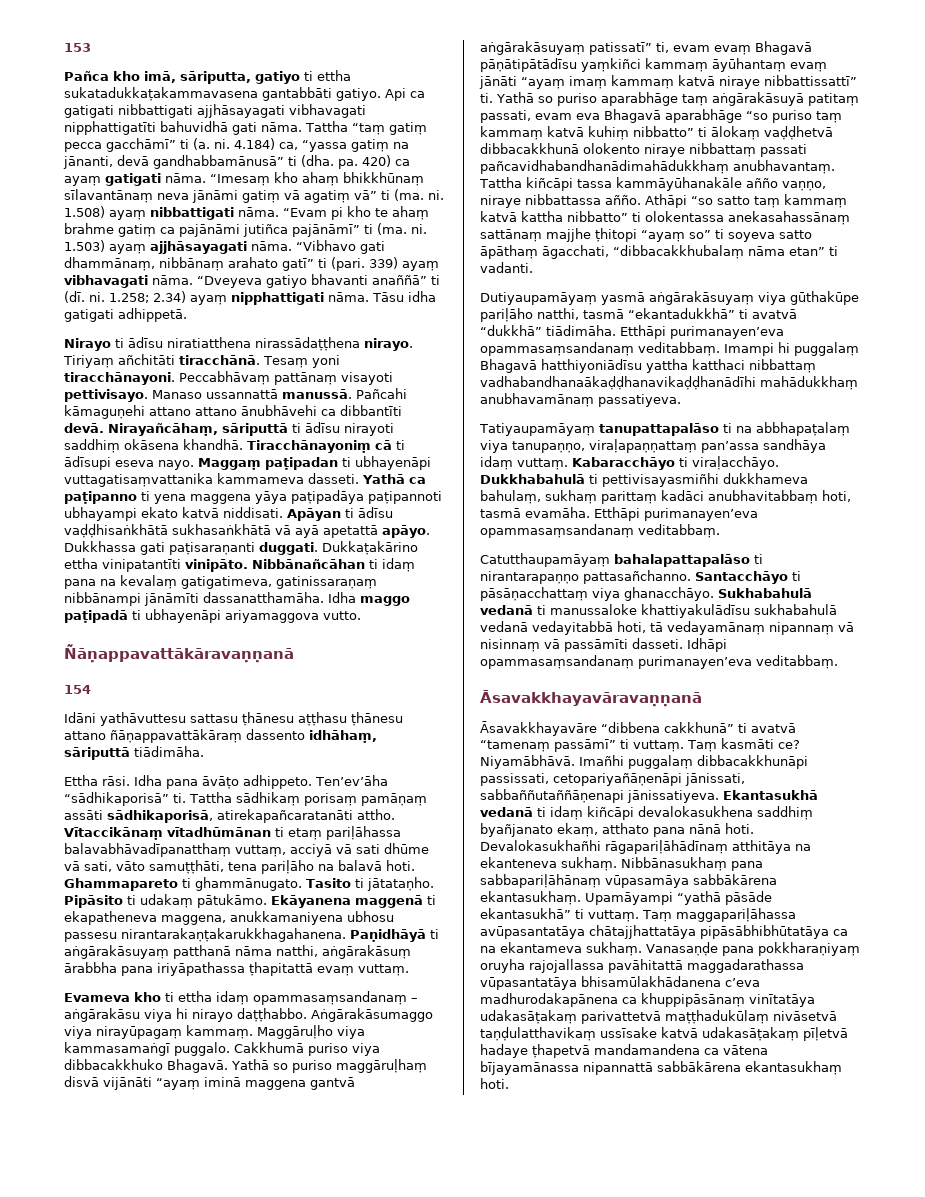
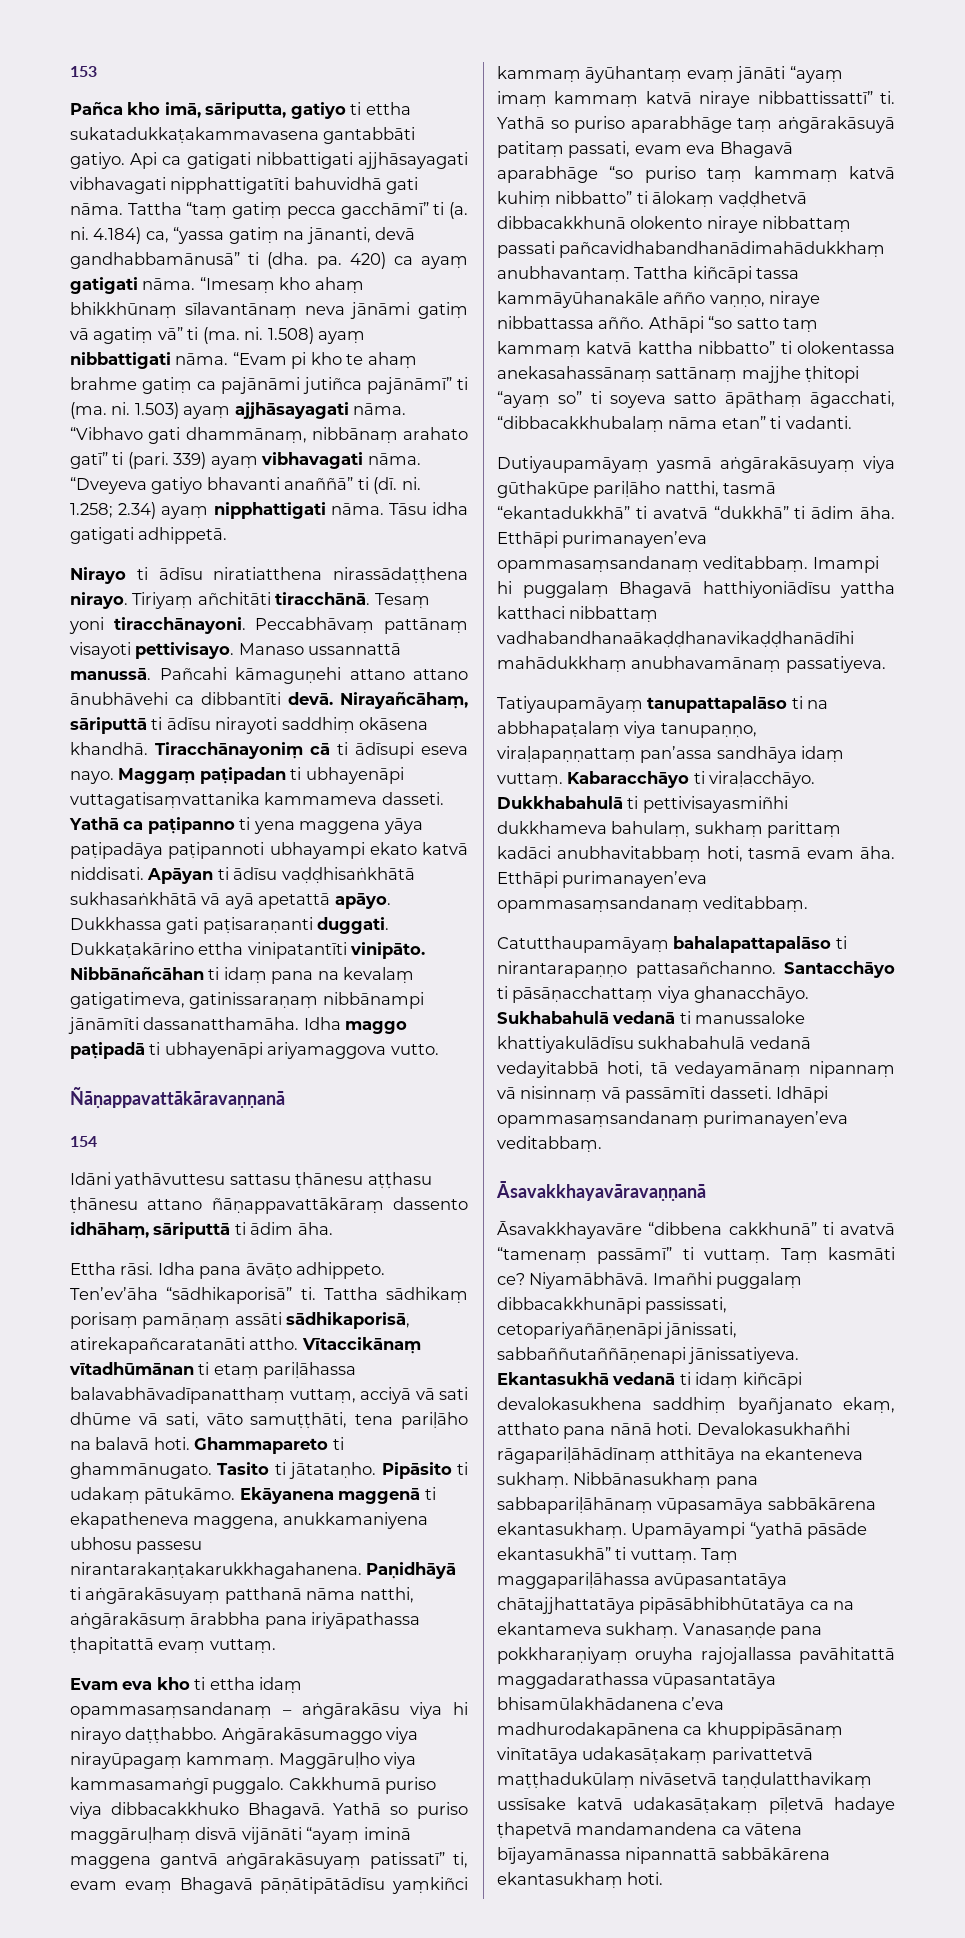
[134,746,204,757] tiādimāha. -> [234,1222,333,1235] ti ādim āha.
[64,993,130,1002] Evameva -> [70,1678,153,1690] Evam eva
[546,325,616,336] tiādimāha. -> [794,506,895,519] ti ādim āha.
[525,507,590,518] evamāha. -> [807,846,895,859] evam āha.

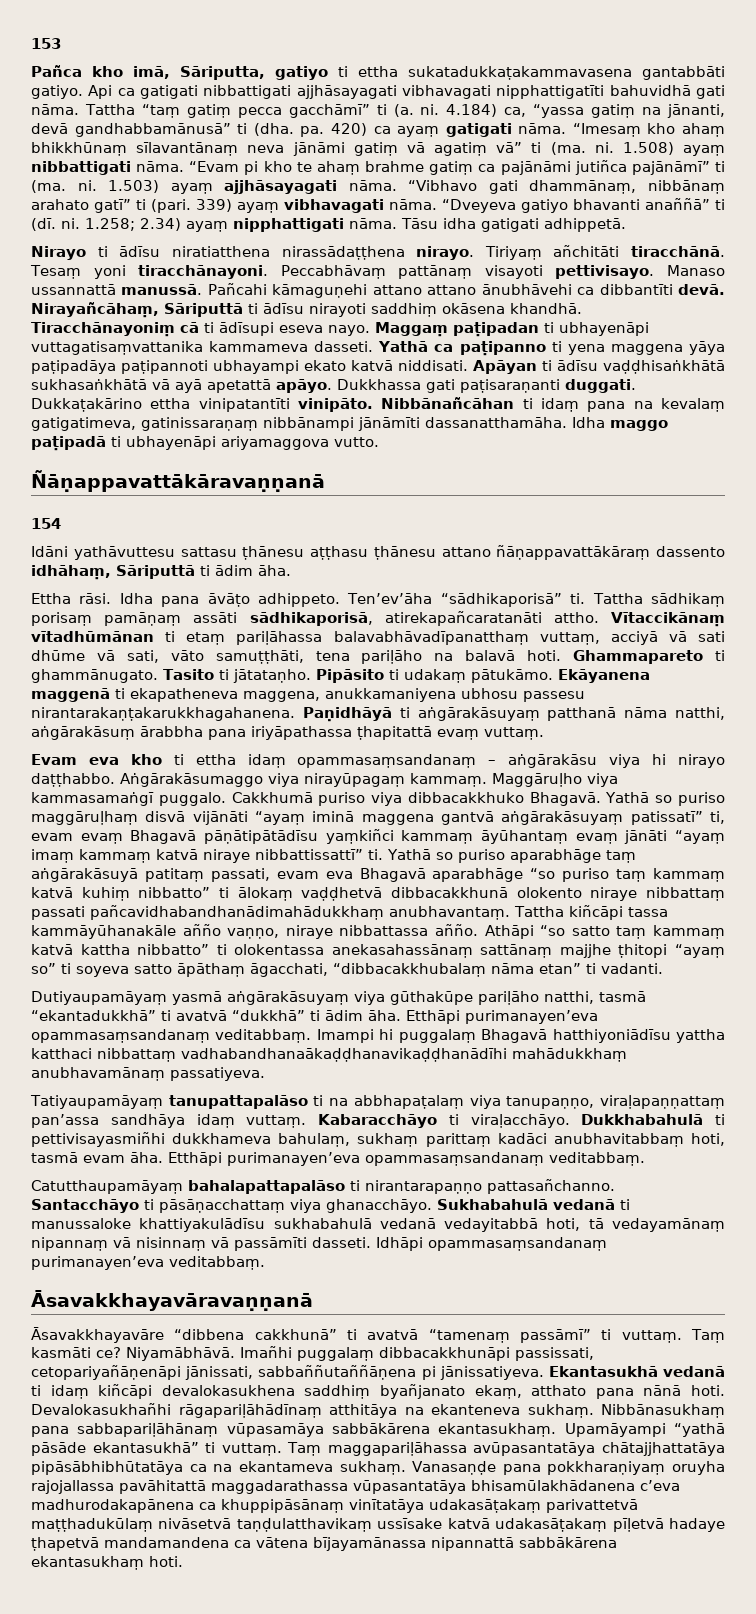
[205,102,287,119] sāriputta, -> [180,66,265,80] Sāriputta,
[70,717,147,734] sāriputtā -> [164,303,243,317] Sāriputtā
[153,1222,231,1239] sāriputtā -> [116,565,195,579] Sāriputtā
[497,1347,686,1364] sabbaññutaññāṇenapi -> [258,1365,436,1380] sabbaññutaññāṇena pi

